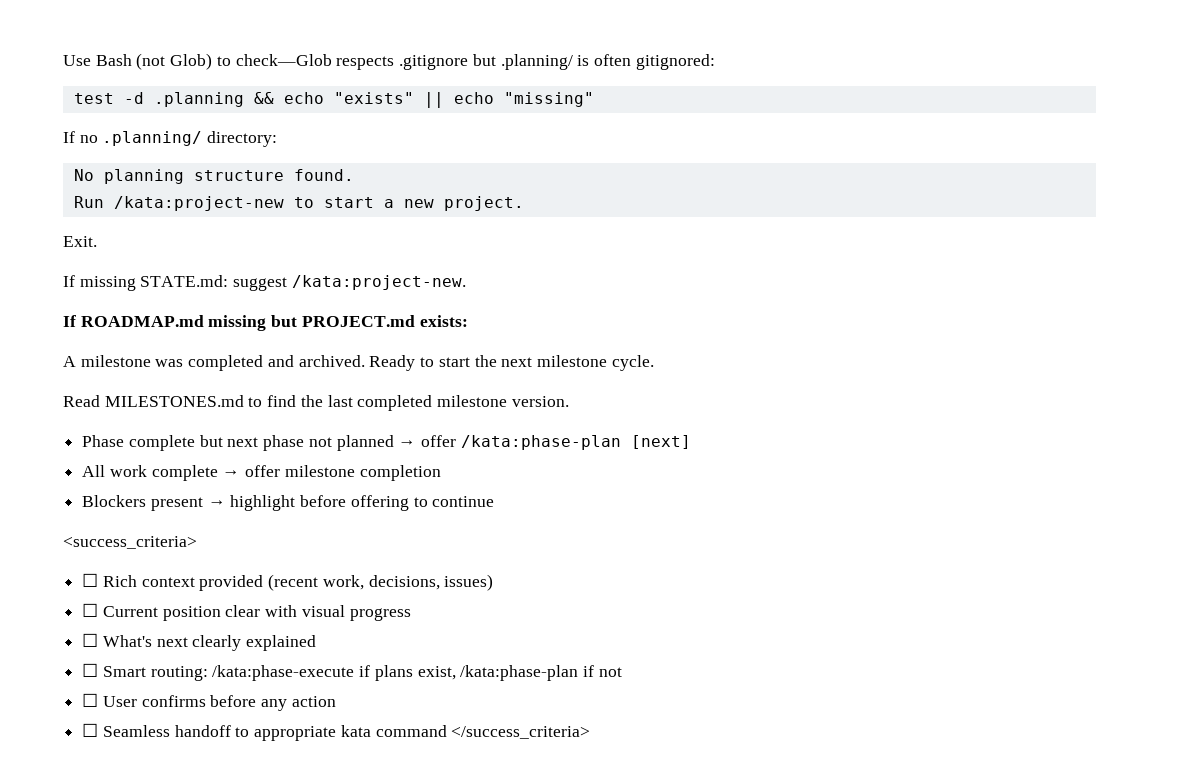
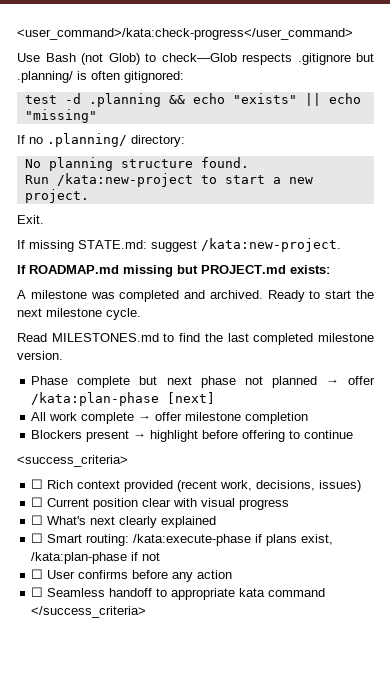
(63, 60) none -> [17,28,353,40] <user_command>/kata:check-progress</user_command> //
[113,196,284,211] /kata:project-new -> [56,173,193,187] /kata:new-project
[291,275,466,290] /kata:project-new. -> [201,238,341,252] /kata:new-project.
[460,435,621,450] /kata:phase-plan -> [31,392,160,406] /kata:plan-phase
[212,665,355,681] /kata:phase-execute -> [133,534,252,546] /kata:execute-phase
[460,665,579,681] /kata:phase-plan -> [31,552,128,564] /kata:plan-phase

